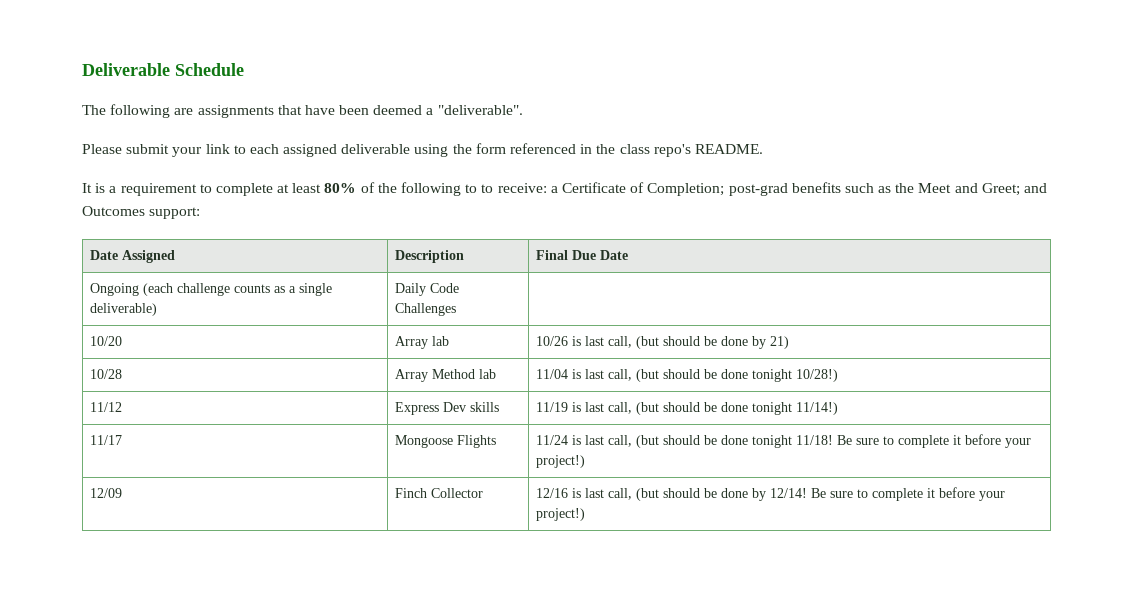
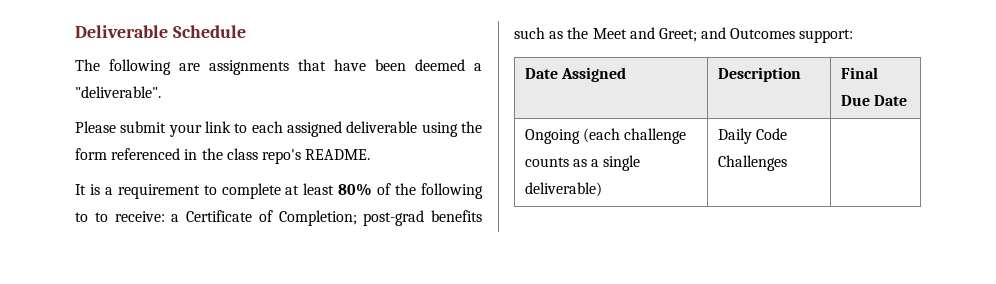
[90,336,123,346] [395,336,450,349] [536,336,790,349] [90,369,123,379] [395,369,497,382] [536,369,839,382] [90,402,123,412] [395,402,500,415] [536,402,839,415] [90,435,123,445] [395,435,497,448] [536,434,1032,448] [536,455,586,468] [90,488,123,498] [395,488,484,498] [536,487,1006,501] [536,508,586,521] // 10/20 | Array lab | 10/26 is last call, (but should be done by 21) // 10/28 | Array Method lab | 11/04 is last call, (but should be done tonight 10/28!) // 11/12 | Express Dev skills | 11/19 is last call, (but should be done tonight 11/14!) // 11/17 | Mongoose Flights | 11/24 is last call, (but should be done tonight 11/18! Be sure to complete it before your project!) // 12/09 | Finch Collector | 12/16 is last call, (but should be done by 12/14! Be sure to complete it before your project!) -> (787, 163) none

